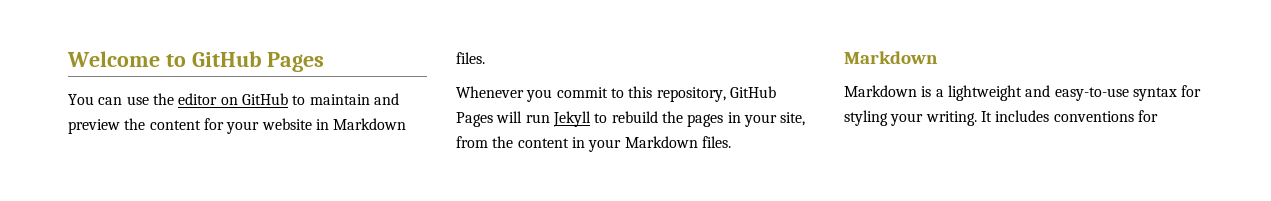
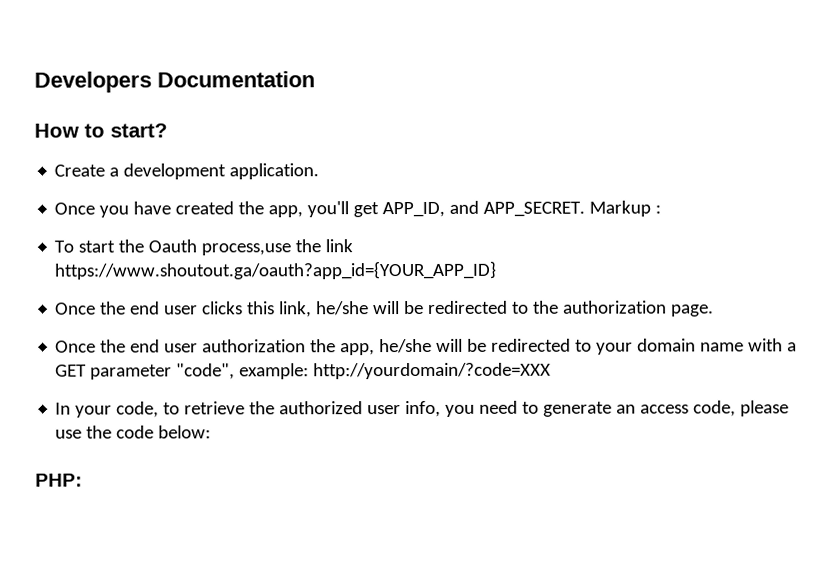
[67,51,325,72] [68,93,399,105] [68,118,407,134] [456,52,485,64] [456,86,776,102] [456,111,806,127] [456,136,731,152] [844,51,938,64] [844,85,1202,101] [844,110,1158,126] Welcome to GitHub Pages // You can use the editor on GitHub to maintain and preview the content for your website in Markdown files. // Whenever you commit to this repository, GitHub Pages will run Jekyll to rebuild the pages in your site, from the content in your Markdown files. // Markdown // Markdown is a lightweight and easy-to-use syntax for styling your writing. It includes conventions for -> [34,71,315,93] [34,123,168,138] [54,163,320,180] [54,200,662,218] [54,239,354,256] [54,260,497,280] [55,300,715,318] [55,338,798,356] [55,362,552,380] [55,400,790,418] [55,425,212,439] [35,473,82,487] Developers Documentation // How to start? // Create a development application. // Once you have created the app, you'll get APP_ID, and APP_SECRET. Markup : // To start the Oauth process,use the link https://www.shoutout.ga/oauth?app_id={YOUR_APP_ID} // Once the end user clicks this link, he/she will be redirected to the authorization page. // Once the end user authorization the app, he/she will be redirected to your domain name with a GET parameter "code", example: http://yourdomain/?code=XXX // In your code, to retrieve the authorized user info, you need to generate an access code, please use the code below: // PHP:

